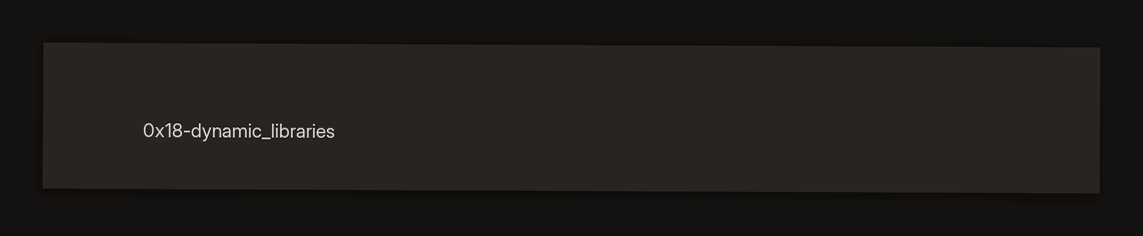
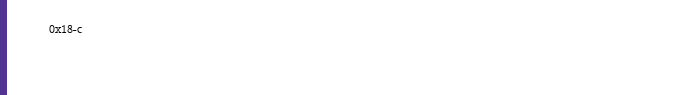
[142,123,335,142] 0x18-dynamic_libraries -> [49,25,82,33] 0x18-c

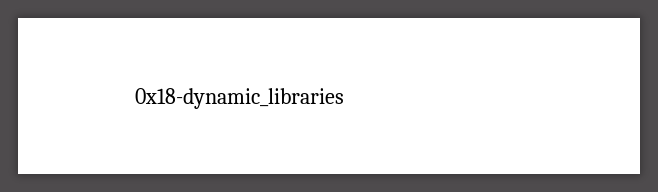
[49,25,82,33] 0x18-c -> [135,88,344,109] 0x18-dynamic_libraries

